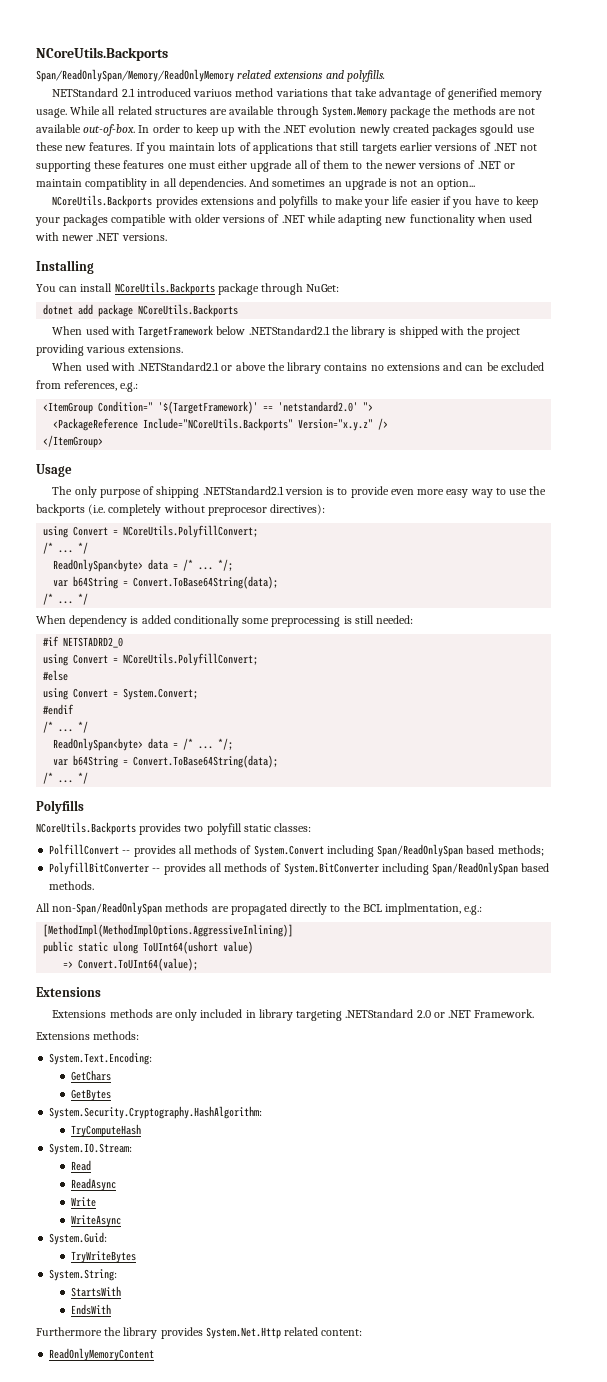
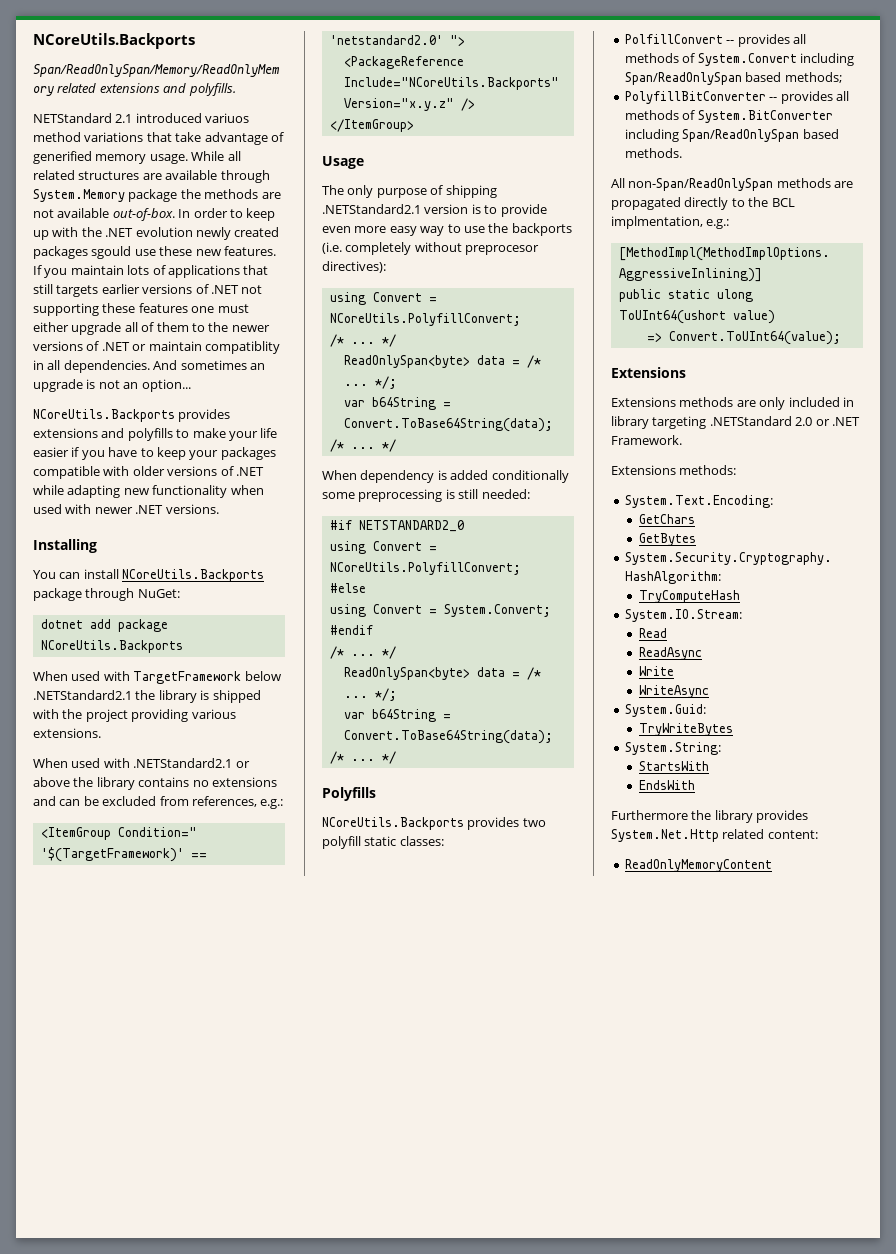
[63,637,124,648] NETSTADRD2_0 -> [358,520,464,532] NETSTANDARD2_0

